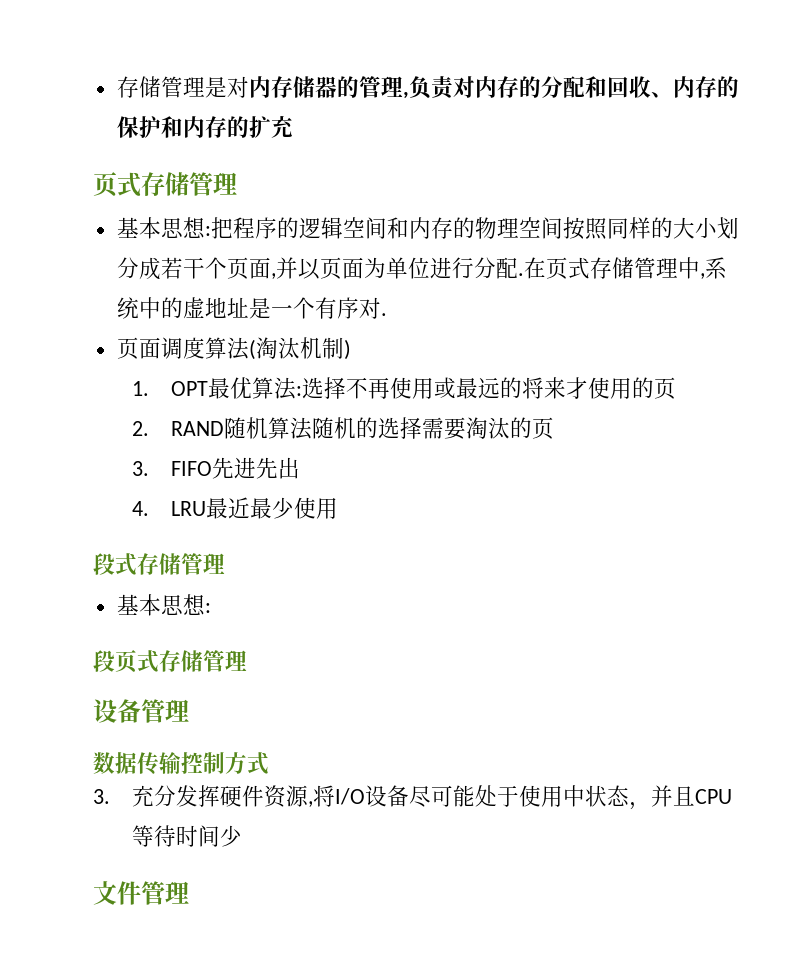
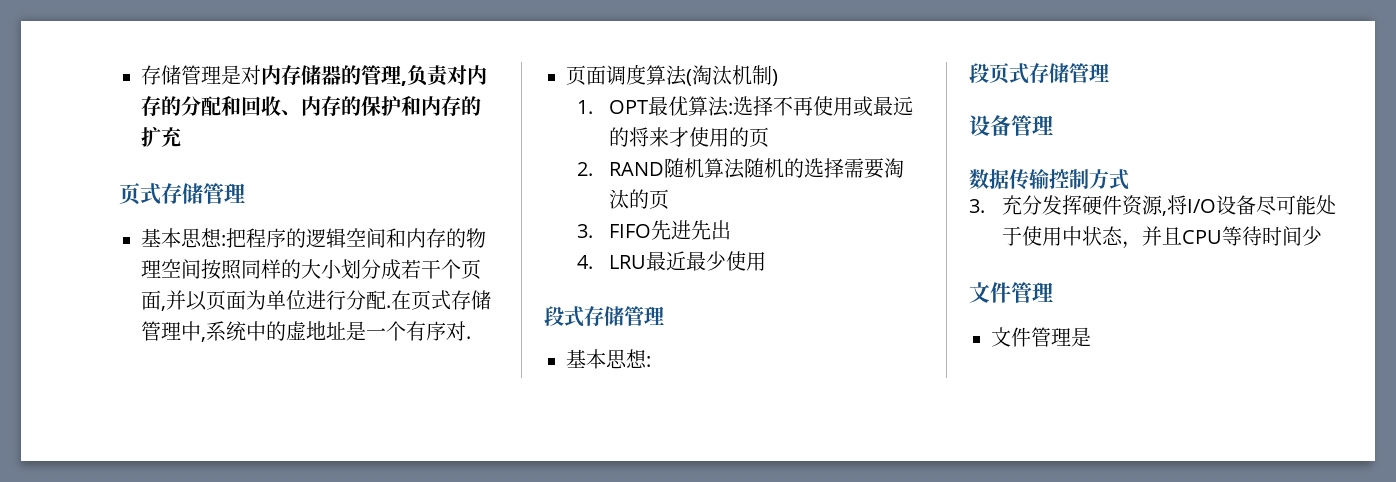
(189, 892) none -> [991,327,1091,347] // 文件管理是

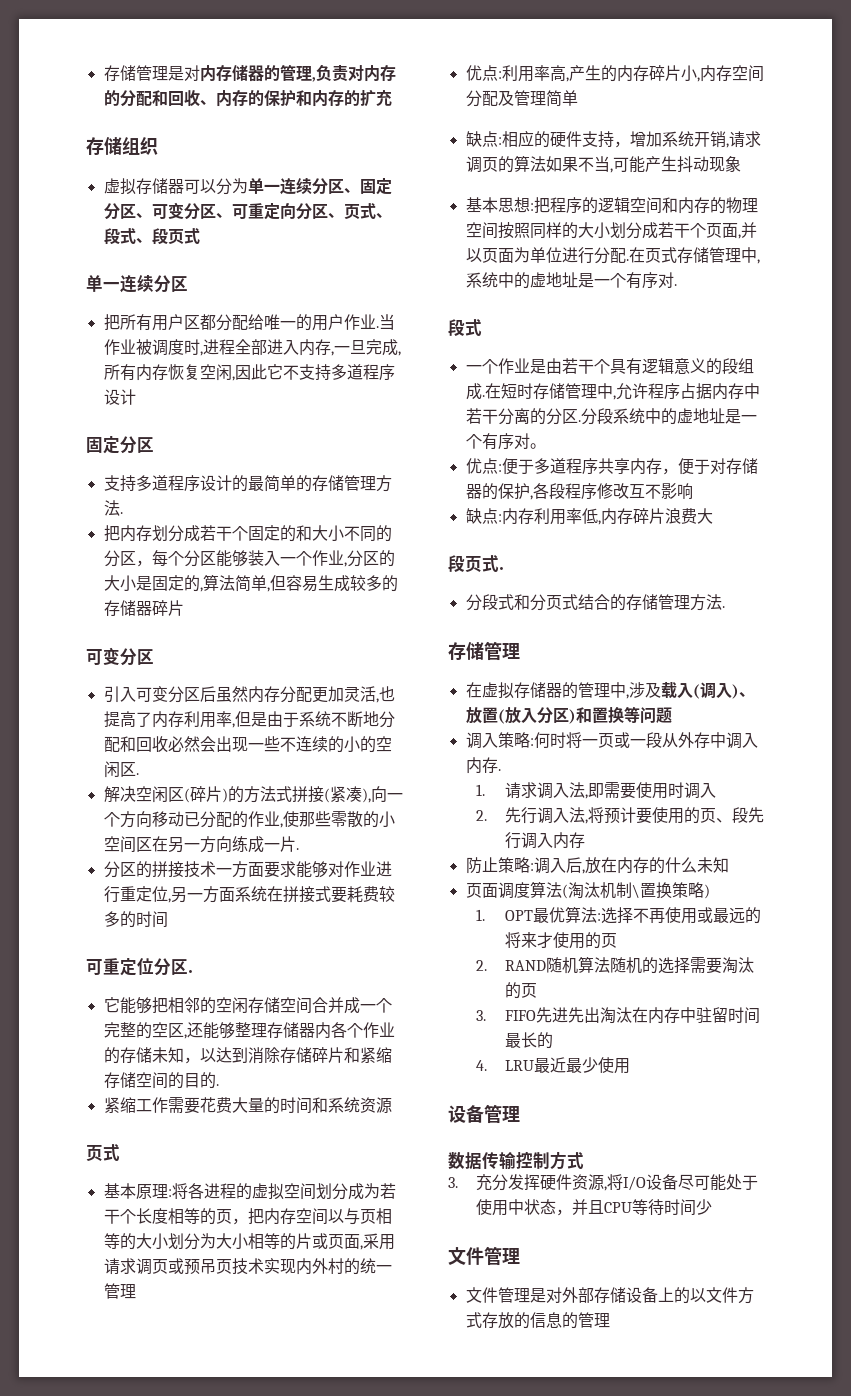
[119,183,245,205] 页式存储管理 -> [86,137,158,155] [103,178,392,195] [103,202,392,220] [103,228,200,245] [86,275,188,293] [103,314,395,331] [103,339,401,356] [103,364,395,381] [103,389,136,405] [86,436,154,454] [103,475,392,492] [103,500,123,516] [103,525,392,542] [103,550,395,567] [103,574,398,592] [103,600,184,616] [86,647,154,666] [103,686,395,703] [103,711,395,728] [103,736,392,753] [103,761,139,778] [103,786,403,803] [103,811,395,828] [103,836,299,853] [103,861,392,878] [103,886,395,903] [103,911,168,928] [86,958,193,976] [103,997,392,1014] [103,1022,395,1039] [103,1047,392,1064] [103,1072,219,1089] [103,1097,392,1114] [86,1144,120,1161] [103,1183,396,1200] [103,1208,392,1225] [103,1233,395,1250] [103,1258,392,1275] [103,1283,136,1299] [465,65,764,82] [465,90,578,107] [465,130,761,148] [465,155,741,173] 存储组织 // 虚拟存储器可以分为单一连续分区、固定分区、可变分区、可重定向分区、页式、段式、段页式 // 单一连续分区 // 把所有用户区都分配给唯一的用户作业.当作业被调度时,进程全部进入内存,一旦完成,所有内存恢复空闲,因此它不支持多道程序设计 // 固定分区 // 支持多道程序设计的最简单的存储管理方法. // 把内存划分成若干个固定的和大小不同的分区，每个分区能够装入一个作业,分区的大小是固定的,算法简单,但容易生成较多的存储器碎片 // 可变分区 // 引入可变分区后虽然内存分配更加灵活,也提高了内存利用率,但是由于系统不断地分配和回收必然会出现一些不连续的小的空闲区. // 解决空闲区(碎片)的方法式拼接(紧凑),向一个方向移动已分配的作业,使那些零散的小空间区在另一方向练成一片. // 分区的拼接技术一方面要求能够对作业进行重定位,另一方面系统在拼接式要耗费较多的时间 // 可重定位分区. // 它能够把相邻的空闲存储空间合并成一个完整的空区,还能够整理存储器内各个作业的存储未知，以达到消除存储碎片和紧缩存储空间的目的. // 紧缩工作需要花费大量的时间和系统资源 // 页式 // 基本原理:将各进程的虚拟空间划分成为若干个长度相等的页，把内存空间以与页相等的大小划分为大小相等的片或页面,采用请求调页或预吊页技术实现内外村的统一管理 // 优点:利用率高,产生的内存碎片小,内存空间分配及管理简单 // 缺点:相应的硬件支持，增加系统开销,请求调页的算法如果不当,可能产生抖动现象
(471, 337) none -> [448,319,482,336] [465,358,754,375] [465,383,760,400] [465,408,757,425] [465,433,546,450] [465,458,758,475] [465,483,693,500] [465,508,713,525] [448,555,504,572] [465,594,725,611] [448,641,520,661] [465,681,755,699] [465,706,672,724] [465,732,758,749] [465,757,501,774] [476,782,716,799] [476,807,764,824] [504,832,585,849] [465,857,729,874] // 段式 // 一个作业是由若干个具有逻辑意义的段组成.在短时存储管理中,允许程序占据内存中若干分离的分区.分段系统中的虚地址是一个有序对。 // 优点:便于多道程序共享内存，便于对存储器的保护,各段程序修改互不影响 // 缺点:内存利用率低,内存碎片浪费大 // 段页式. // 分段式和分页式结合的存储管理方法. // 存储管理 // 在虚拟存储器的管理中,涉及载入(调入)、放置(放入分区)和置换等问题 // 调入策略:何时将一页或一段从外存中调入内存. // 1.请求调入法,即需要使用时调入 // 2.先行调入法,将预计要使用的页、段先行调入内存 // 防止策略:调入后,放在内存的什么未知
(772, 75) none -> [631,882,704,899] \置换策略
(732, 230) none -> [599,1007,760,1024] [504,1032,553,1049] 淘汰在内存中驻留时间最长的
[544,306,664,327] [566,349,651,369] [969,63,1109,84] // 段式存储管理 // 基本思想: // 段页式存储管理 -> (630, 1066) none
(1091, 337) none -> [545,1287,754,1304] [465,1312,610,1329] 对外部存储设备上的以文件方式存放的信息的管理

